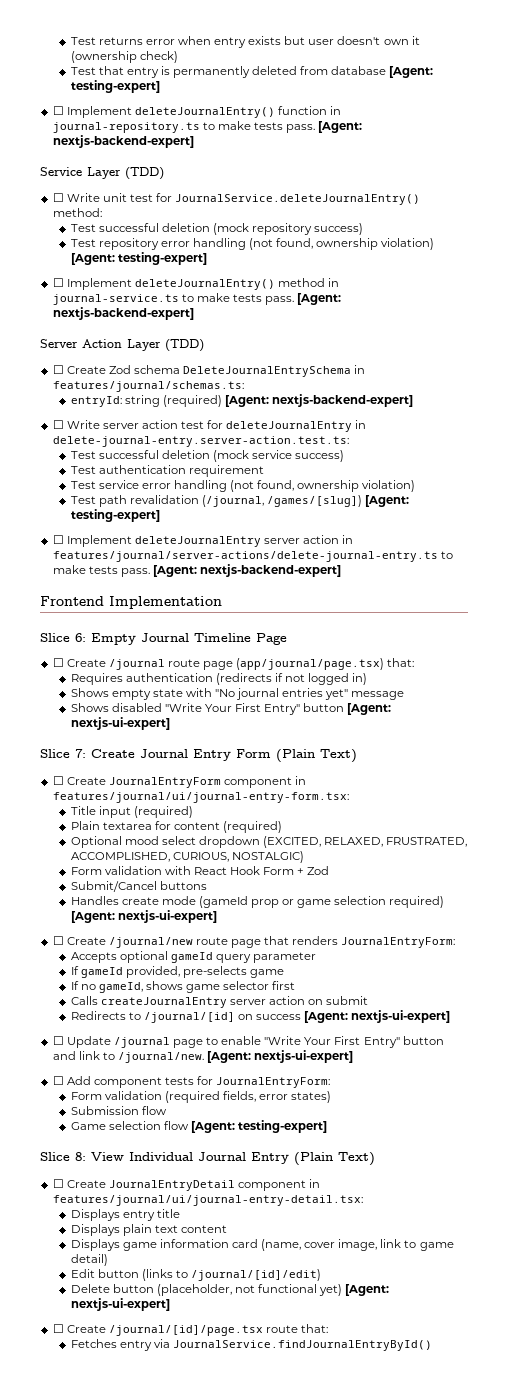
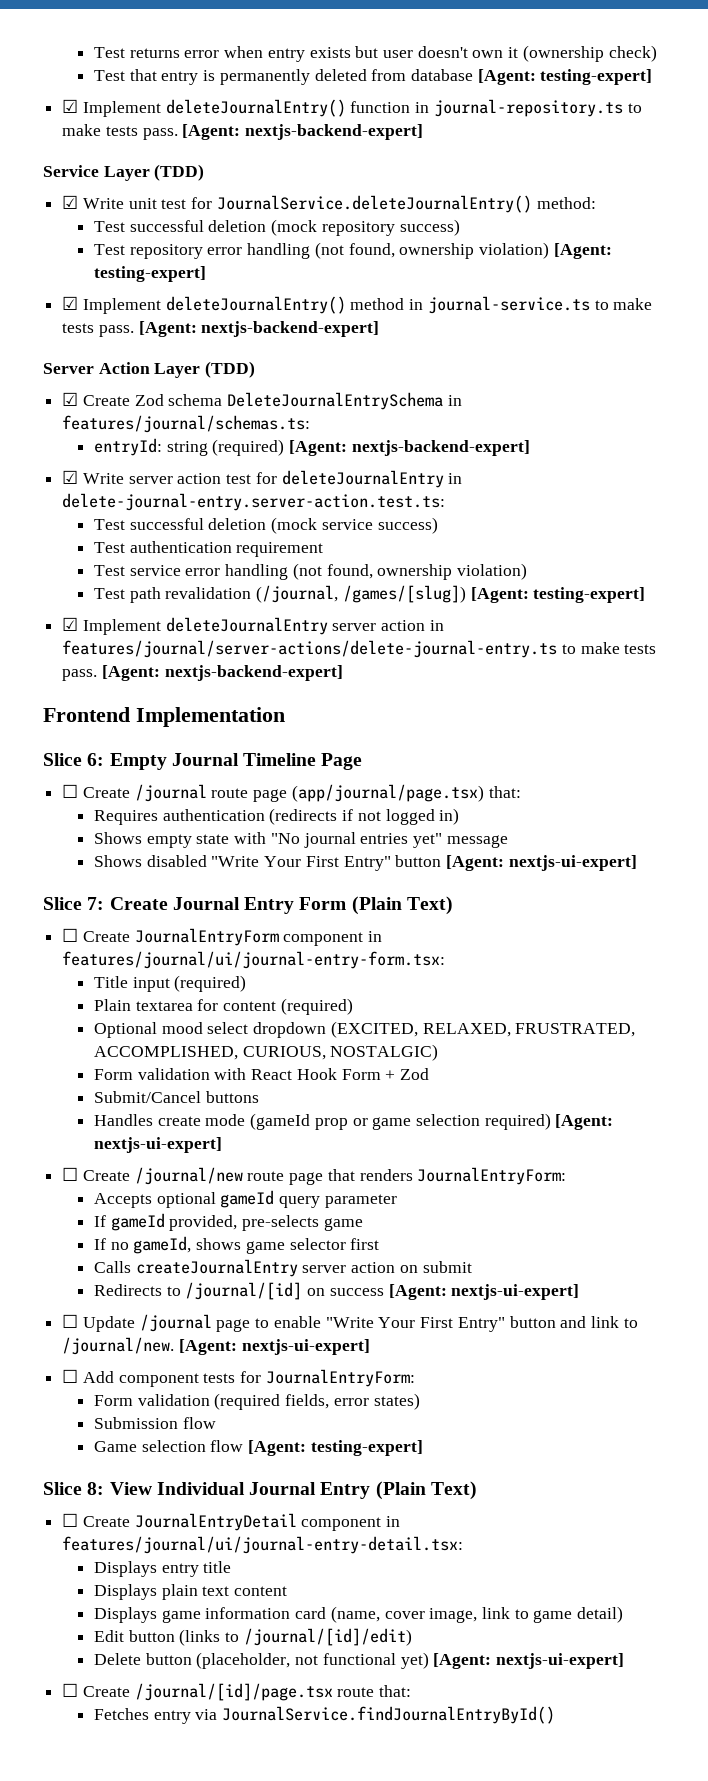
[52,106,64,115] ☐ -> [62,99,79,113] ☑
[52,193,64,202] ☐ -> [62,195,79,209] ☑
[52,278,64,287] ☐ -> [62,296,79,310] ☑
[52,365,64,374] ☐ -> [62,392,79,406] ☑
[52,420,64,429] ☐ -> [62,470,79,484] ☑
[52,535,64,544] ☐ -> [62,617,79,631] ☑

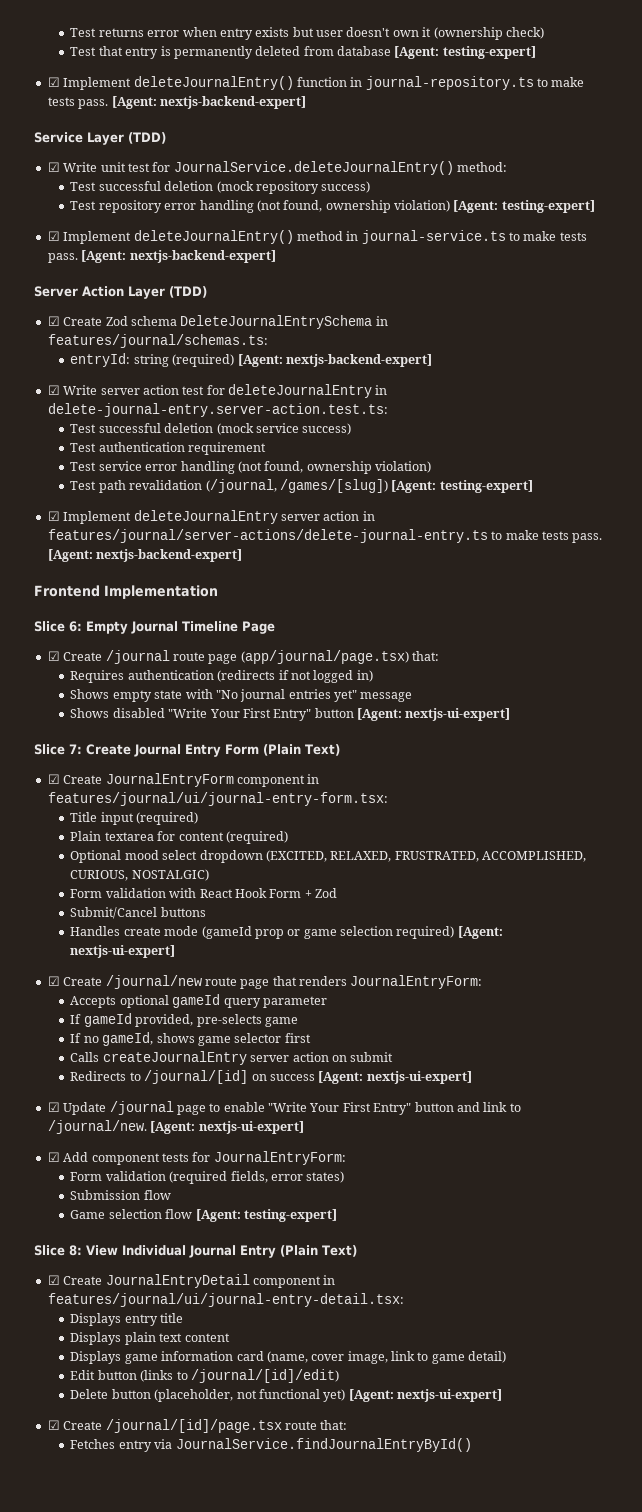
[62,784,79,798] ☐ -> [47,651,60,661] ☑
[62,928,79,942] ☐ -> [47,774,60,784] ☑
[62,1167,79,1181] ☐ -> [47,976,60,986] ☑
[62,1314,79,1328] ☐ -> [47,1102,60,1112] ☑
[62,1369,79,1383] ☐ -> [47,1152,60,1162] ☑
[62,1513,79,1527] ☐ -> [47,1275,60,1285] ☑
[62,1683,79,1697] ☐ -> [47,1420,60,1430] ☑

